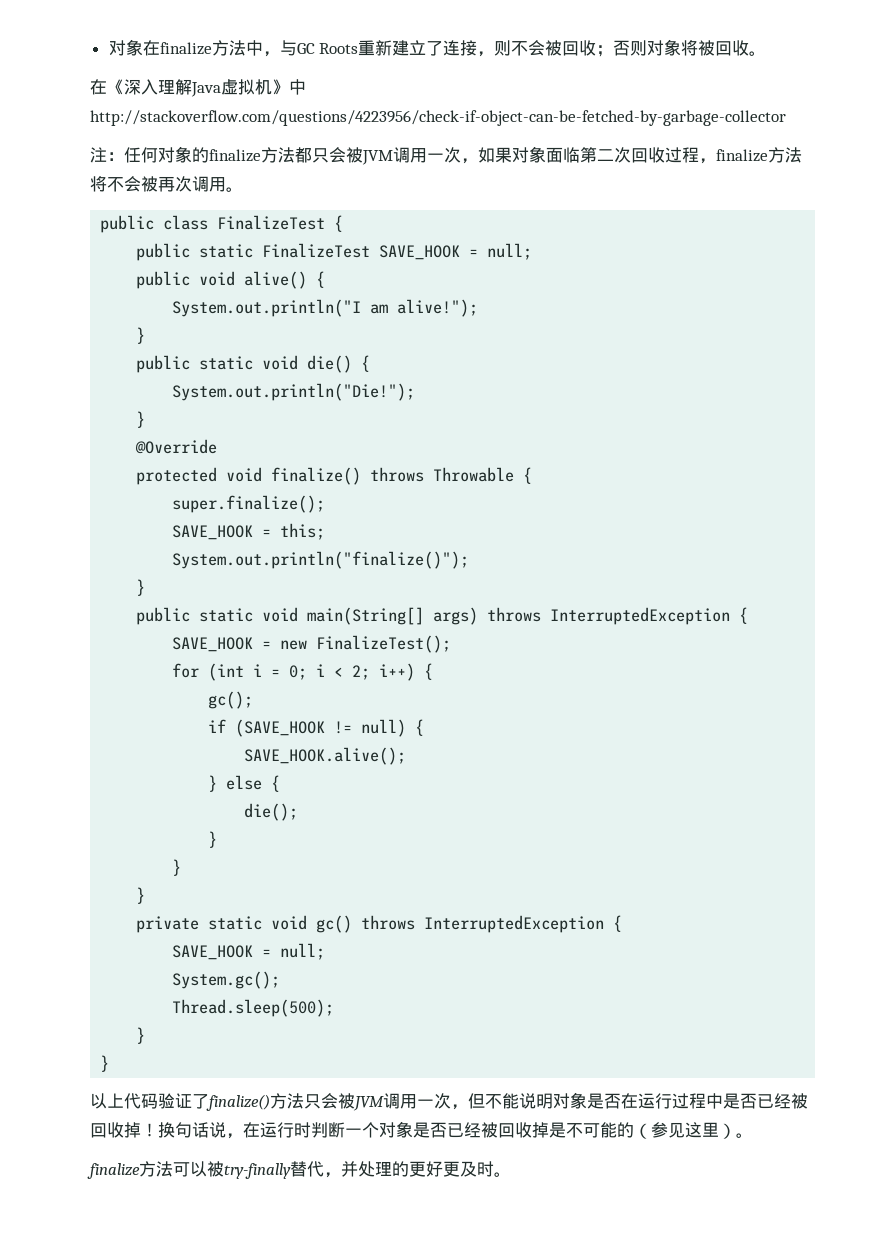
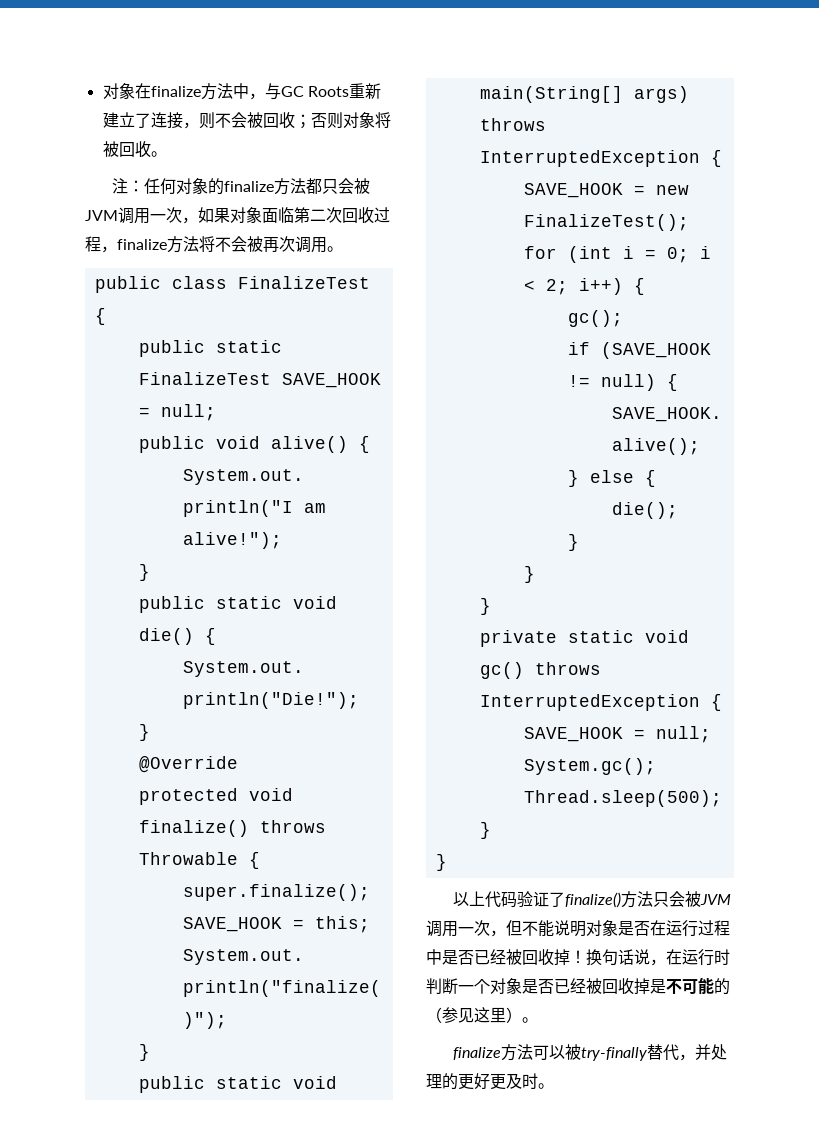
[90,79,306,97] [90,110,786,126] // 在《深入理解Java虚拟机》中http://stackoverflow.com/questions/4223956/check-if-object-can-be-fetched-by-garbage-collector -> (167, 154) none

